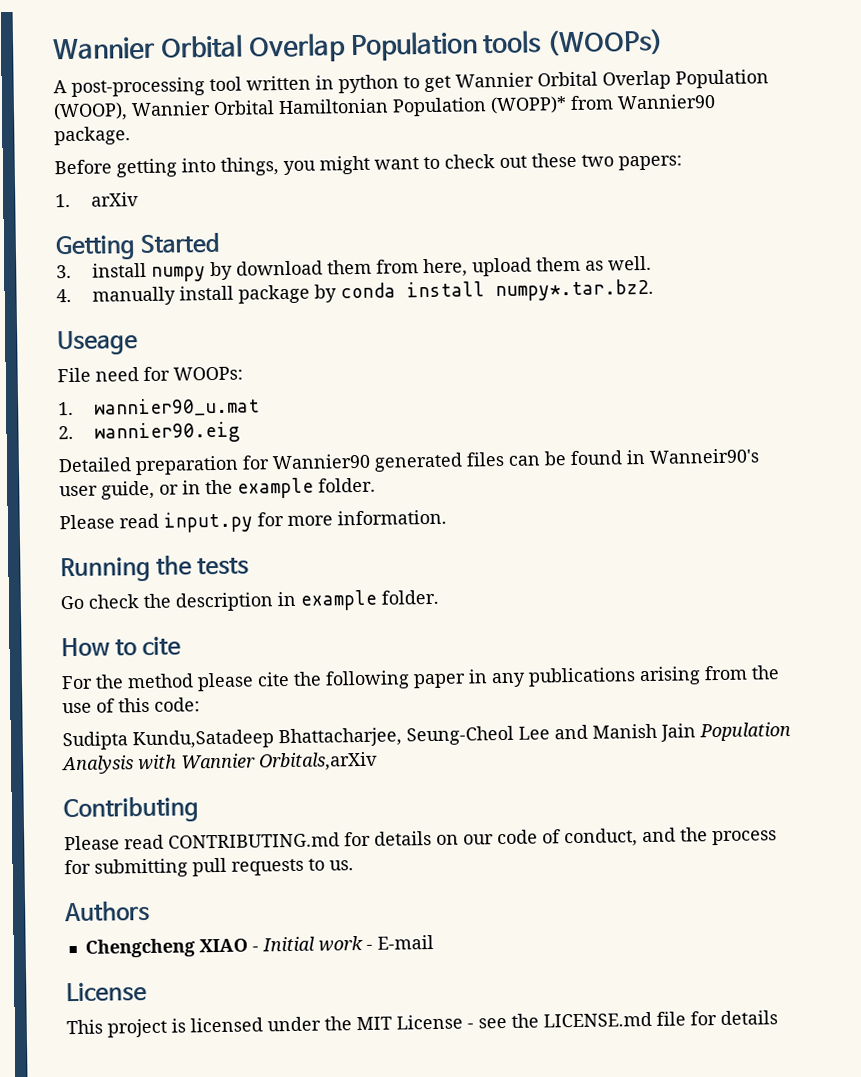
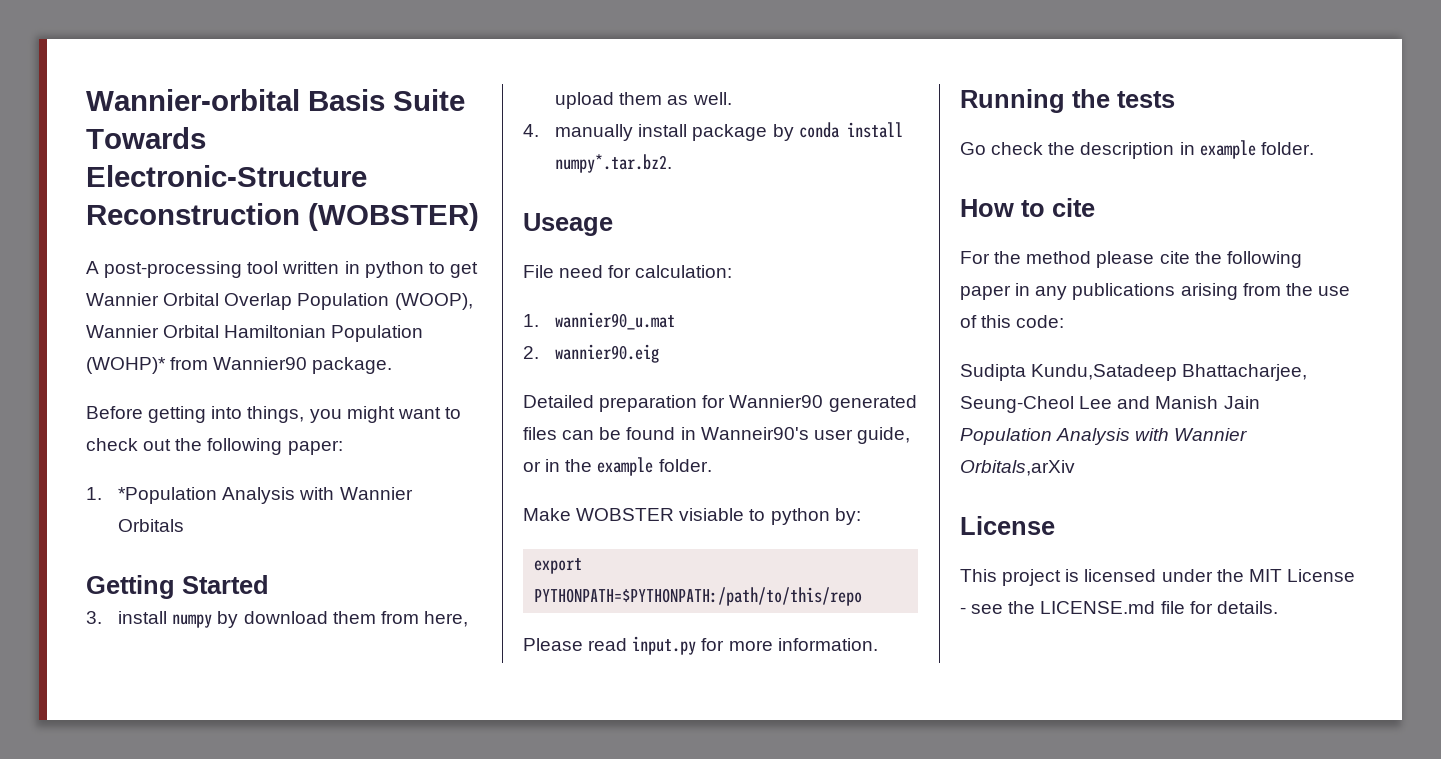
[52,28,665,63] Wannier Orbital Overlap Population tools (WOOPs) -> [86,89,465,111] [86,127,206,149] [86,165,367,187] [86,203,479,231] Wannier-orbital Basis Suite Towards Electronic-Structure Reconstruction (WOBSTER)
[490,96,567,115] (WOPP)* -> [86,357,166,374] (WOHP)*
[531,152,682,171] [55,192,139,208] these two papers: // 1. arXiv -> [175,438,343,455] [86,487,413,504] [118,519,185,532] the following paper: // 1. *Population Analysis with Wannier Orbitals
[173,366,243,381] WOOPs: -> [635,265,733,278] calculation:
(376, 485) none -> [523,508,861,525] [534,558,583,574] [534,587,863,606] // Make WOBSTER visiable to python by: // export PYTHONPATH=$PYTHONPATH:/path/to/this/repo
[63,796,199,824] [64,827,777,851] [64,857,354,878] [64,900,150,923] [84,934,434,958] // Contributing // Please read CONTRIBUTING.md for details on our code of conduct, and the process for submitting pull requests to us. // Authors // Chengcheng XIAO - Initial work - E-mail -> (1075, 468) none
[720,1010,778,1025] details -> [1216,601,1278,614] details.

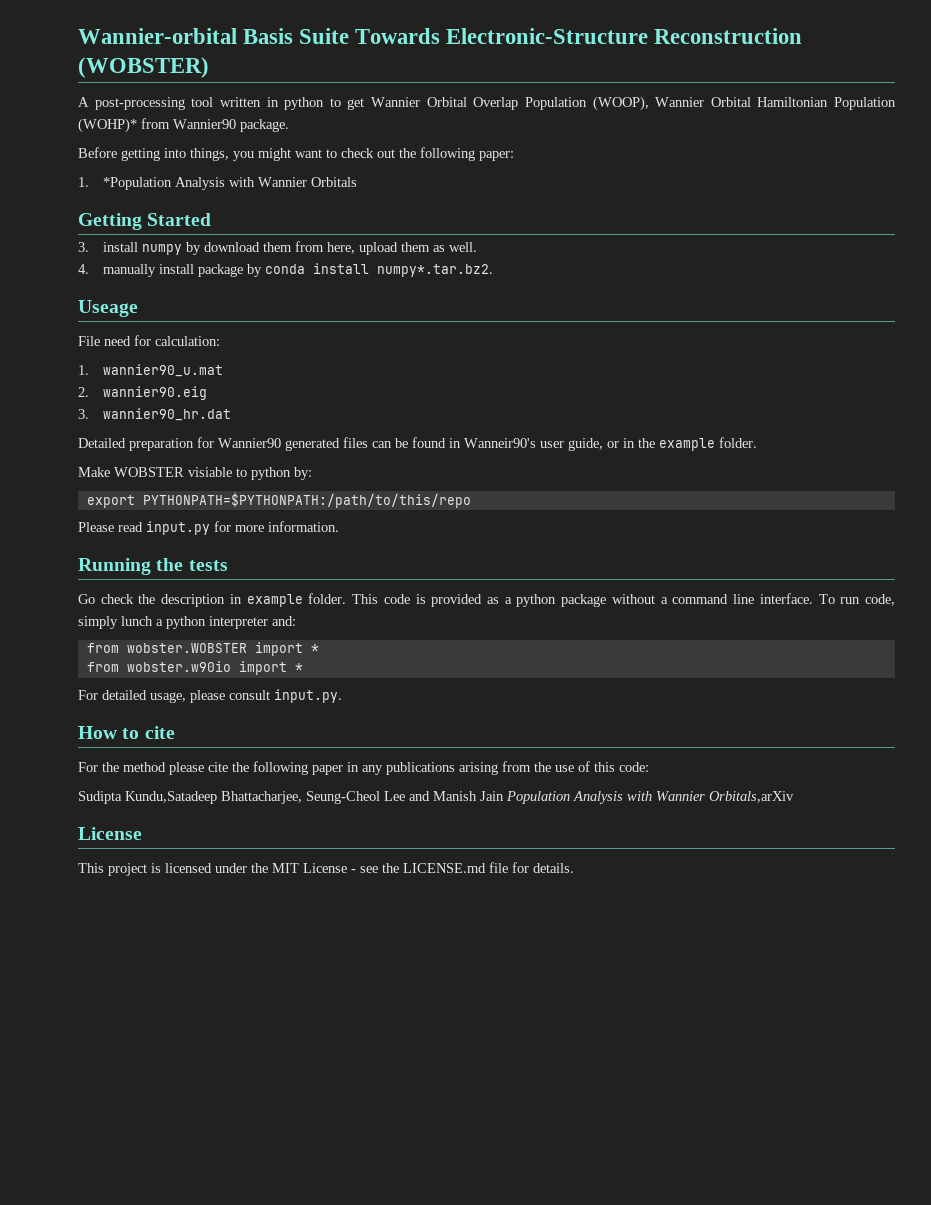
(660, 353) none -> [78,408,231,421] // 3. wannier90_hr.dat
(1314, 148) none -> [352,593,896,607] [78,616,296,629] [86,642,319,656] [86,661,303,675] [78,689,342,703] This code is provided as a python package without a command line interface. To run code, simply lunch a python interpreter and: // from wobster.WOBSTER import * // from wobster.w90io import * // For detailed usage, please consult input.py.

